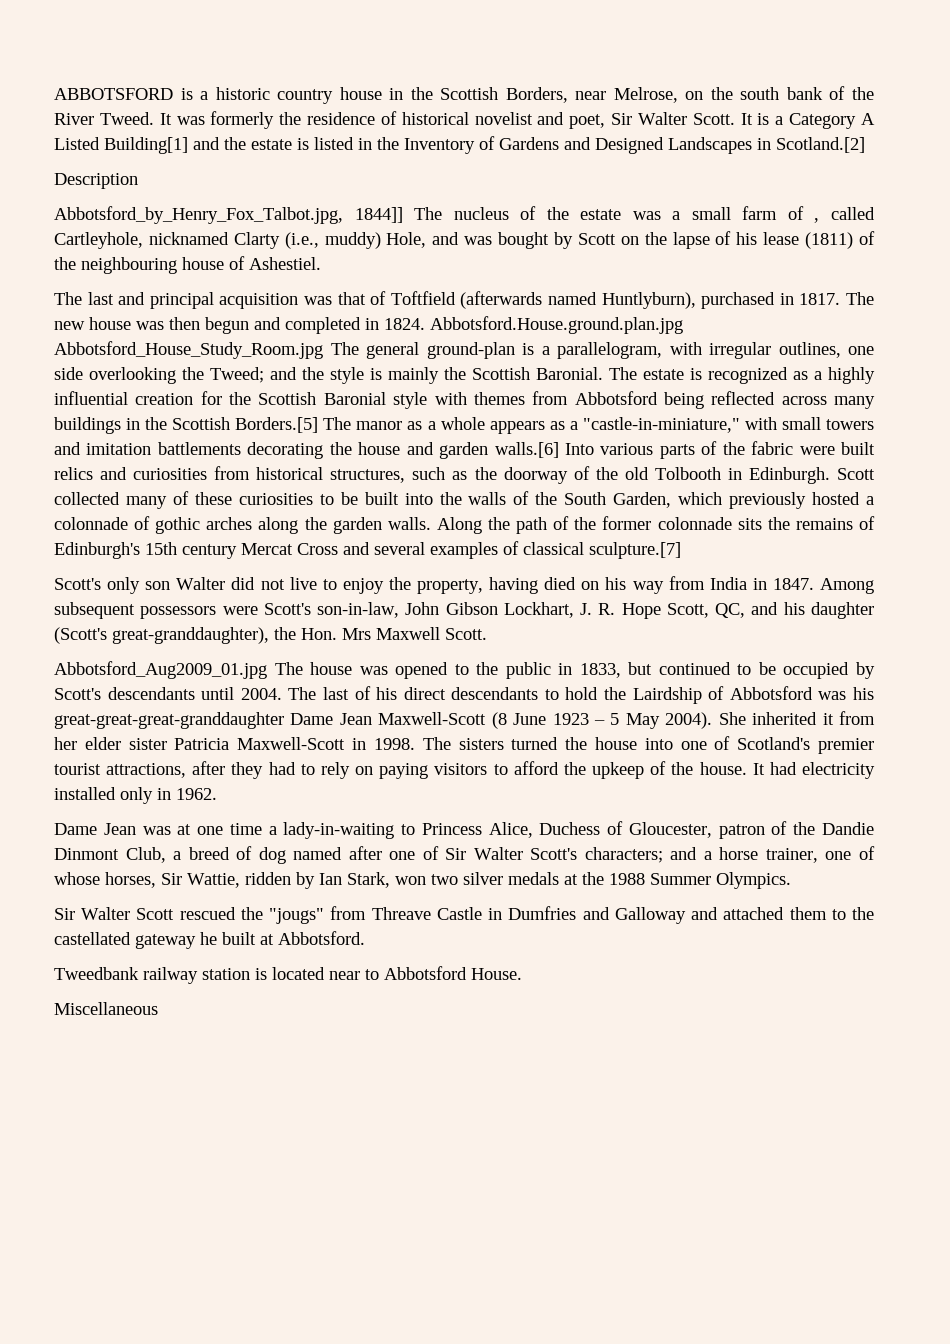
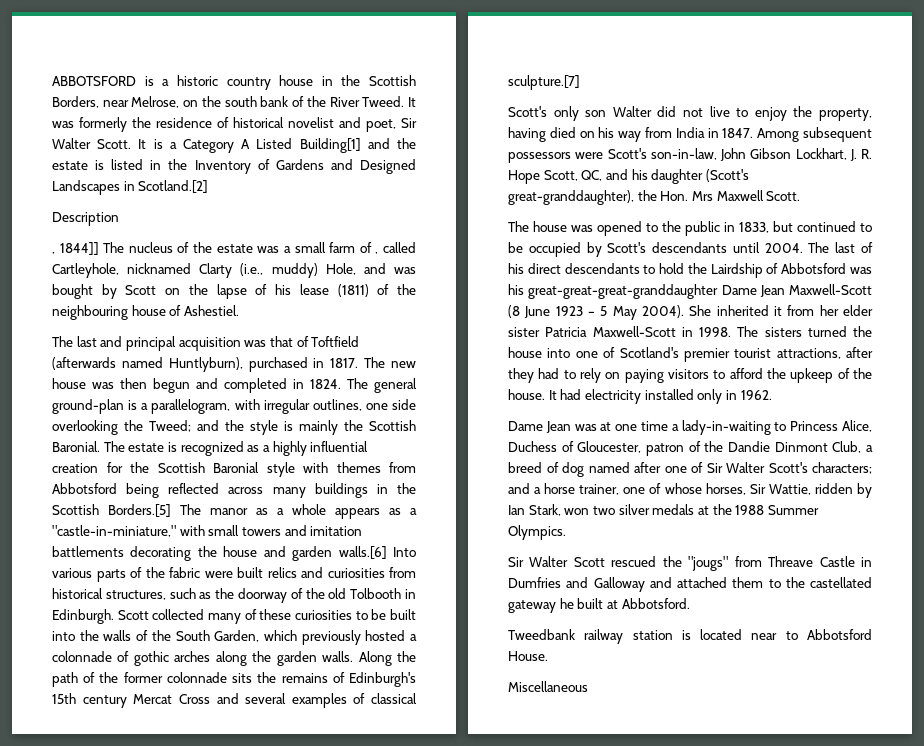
[54,206,343,224] Abbotsford_by_Henry_Fox_Talbot.jpg, -> [52,252,55,254] ,
[430,316,683,334] [54,341,323,359] Abbotsford.House.ground.plan.jpg Abbotsford_House_Study_Room.jpg -> (341, 384) none
[54,661,267,679] Abbotsford_Aug2009_01.jpg -> (801, 196) none

